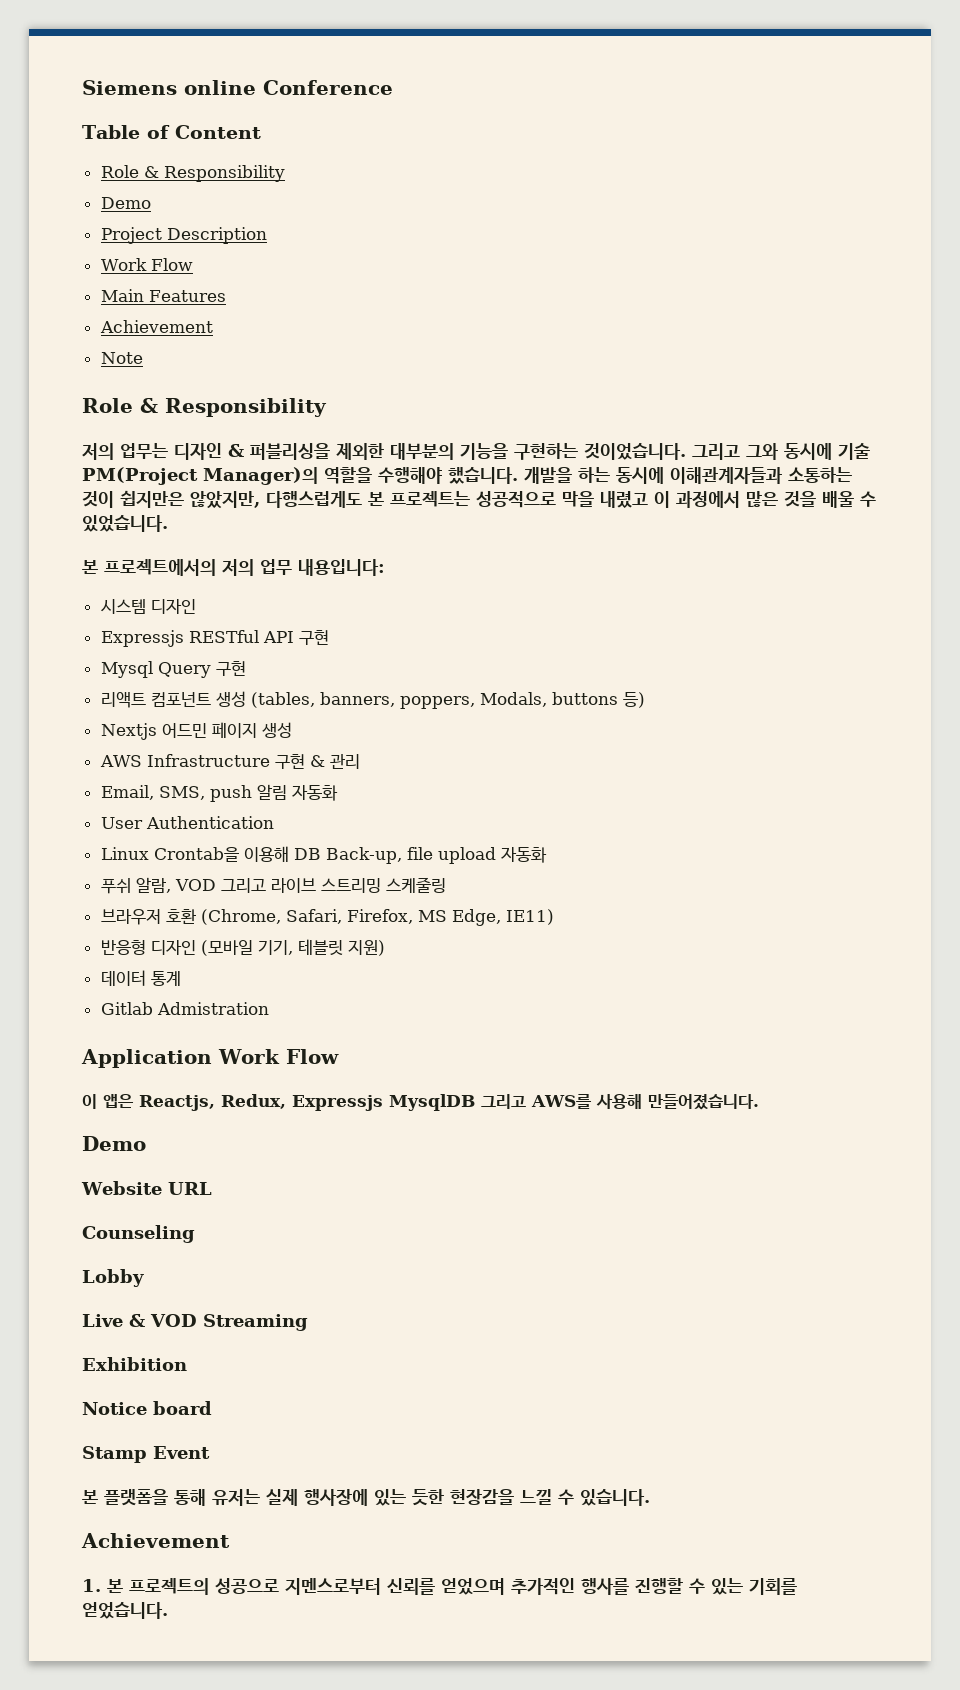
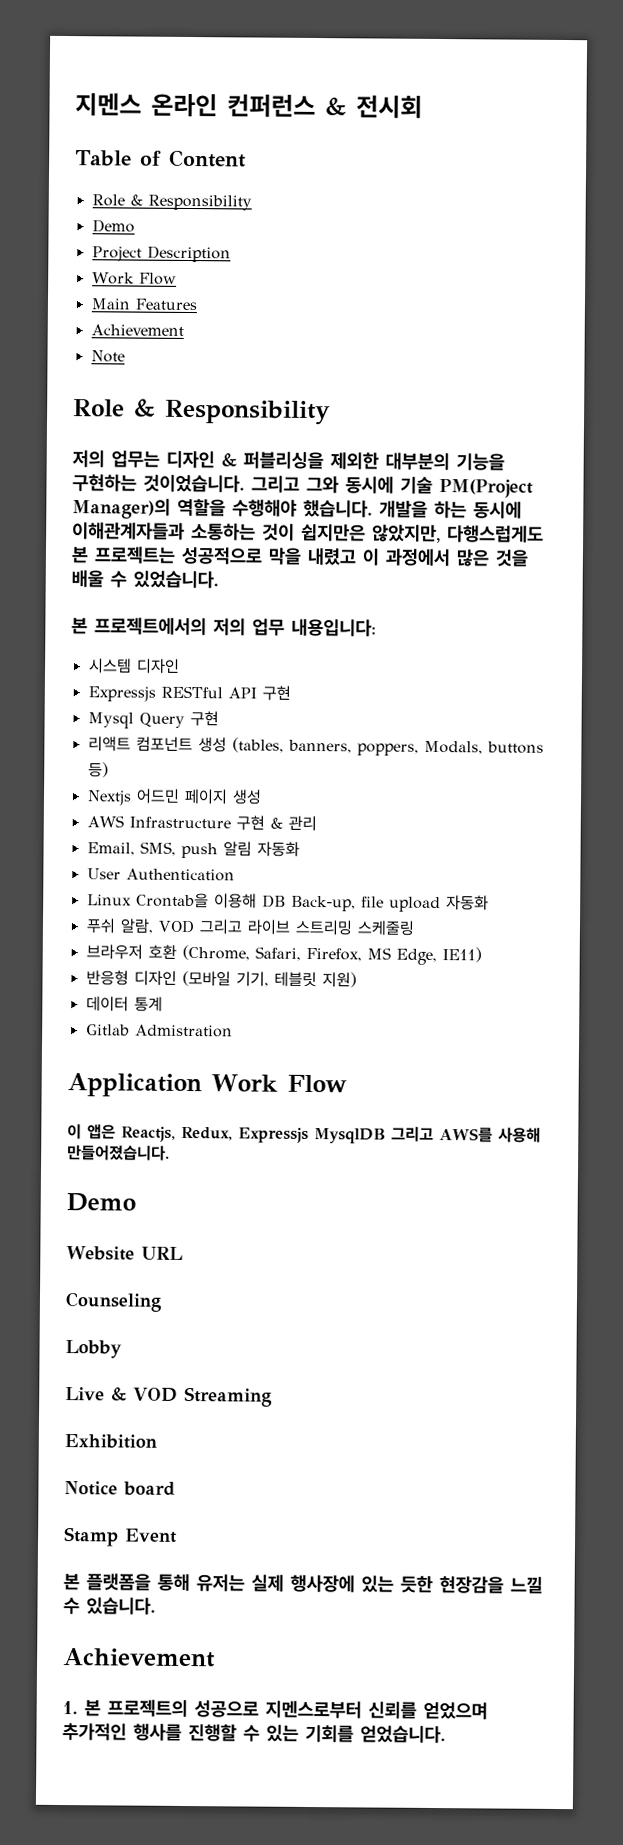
[82,80,393,95] Siemens online Conference -> [75,93,423,119] 지멘스 온라인 컨퍼런스 & 전시회

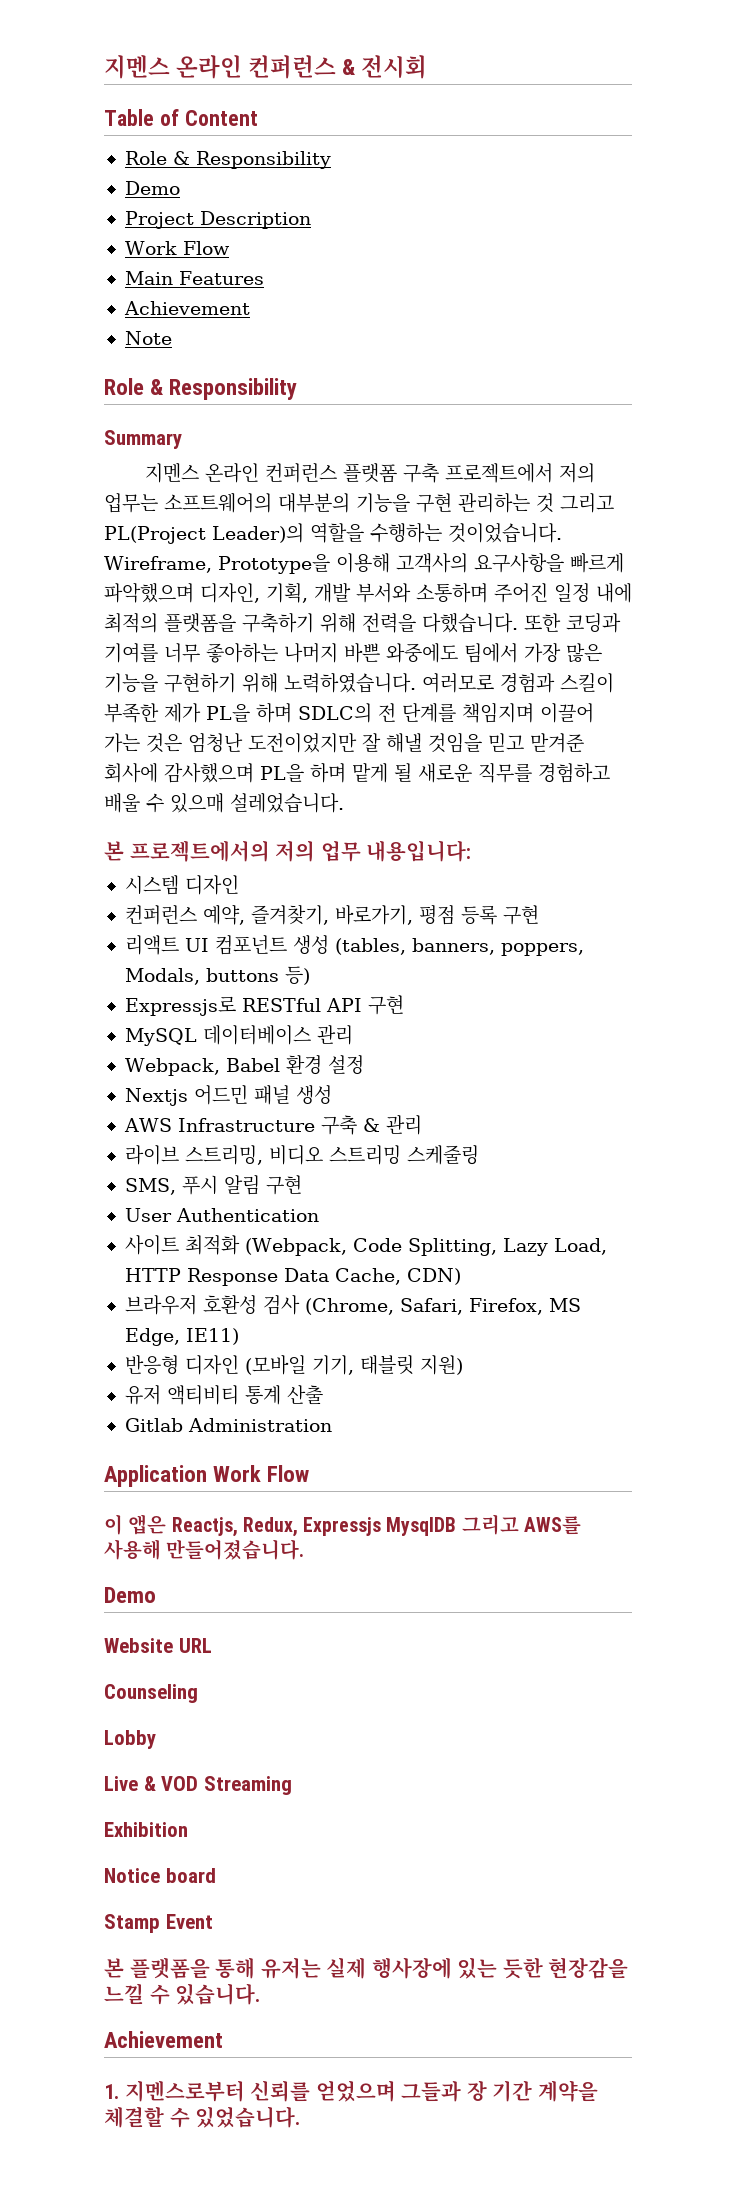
[72,450,505,471] [72,474,533,498] [72,498,522,519] [72,522,544,544] [71,546,528,567] [71,570,219,589] 저의 업무는 디자인 & 퍼블리싱을 제외한 대부분의 기능을 구현하는 것이었습니다. 그리고 그와 동시에 기술 PM(Project Manager)의 역할을 수행해야 했습니다. 개발을 하는 동시에 이해관계자들과 소통하는 것이 쉽지만은 않았지만, 다행스럽게도 본 프로젝트는 성공적으로 막을 내렸고 이 과정에서 많은 것을 배울 수 있었습니다. -> [104,430,182,449] [144,463,595,483] [104,492,614,513] [104,523,562,544] [104,553,624,574] [104,582,632,603] [104,613,621,633] [104,643,602,663] [104,673,614,693] [104,702,594,723] [104,732,584,753] [104,763,610,783] [104,793,344,813] Summary // 지멘스 온라인 컨퍼런스 플랫폼 구축 프로젝트에서 저의 업무는 소프트웨어의 대부분의 기능을 구현 관리하는 것 그리고 PL(Project Leader)의 역할을 수행하는 것이었습니다. Wireframe, Prototype을 이용해 고객사의 요구사항을 빠르게 파악했으며 디자인, 기획, 개발 부서와 소통하며 주어진 일정 내에 최적의 플랫폼을 구축하기 위해 전력을 다했습니다. 또한 코딩과 기여를 너무 좋아하는 나머지 바쁜 와중에도 팀에서 가장 많은 기능을 구현하기 위해 노력하였습니다. 여러모로 경험과 스킬이 부족한 제가 PL을 하며 SDLC의 전 단계를 책임지며 이끌어 가는 것은 엄청난 도전이었지만 잘 해낼 것임을 믿고 맏겨준 회사에 감사했으며 PL을 하며 맡게 될 새로운 직무를 경험하고 배울 수 있으매 설레었습니다.
[87,685,291,702] [87,712,185,729] Expressjs RESTful API 구현 // Mysql Query -> [124,904,497,925] 컨퍼런스 예약, 즐겨찾기, 바로가기, 평점 등록
(131, 744) none -> [184,938,209,952] UI
(109, 770) none -> [124,995,404,1016] [124,1024,353,1046] [124,1055,364,1076] // Expressjs로 RESTful API 구현 // MySQL 데이터베이스 관리 // Webpack, Babel 환경 설정
[183,788,228,805] 페이지 -> [253,1085,290,1105] 패널
[235,815,265,831] 구현 -> [320,1115,357,1135] 구축
[86,841,300,859] [86,868,235,882] [86,892,489,913] [85,918,415,936] Email, SMS, push 알림 자동화 // User Authentication // Linux Crontab을 이용해 DB Back-up, file upload 자동화 // 푸쉬 알람, VOD 그리고 라이브 스트리밍 스케줄링 -> [124,1145,479,1165] [124,1175,302,1195] [124,1208,319,1222] [124,1235,607,1256] [124,1268,461,1286] 라이브 스트리밍, 비디오 스트리밍 스케줄링 // SMS, 푸시 알림 구현 // User Authentication // 사이트 최적화 (Webpack, Code Splitting, Lazy Load, HTTP Response Data Cache, CDN)
[147,944,177,959] 호환 -> [202,1295,300,1315] 호환성 검사
[273,971,317,988] 테블릿 -> [359,1355,414,1375] 태블릿
[85,996,129,1012] 데이터 -> [124,1385,239,1405] 유저 액티비티
(163, 1004) none -> [286,1385,323,1405] 산출
[134,1024,233,1038] Admistration -> [187,1418,332,1432] Administration
[84,1699,488,1720] [62,1723,446,1744] 본 프로젝트의 성공으로 지멘스로부터 신뢰를 얻었으며 추가적인 행사를 진행할 수 있는 기회를 얻었습니다. -> [124,2080,598,2102] [104,2106,301,2128] 지멘스로부터 신뢰를 얻었으며 그들과 장 기간 계약을 체결할 수 있었습니다.

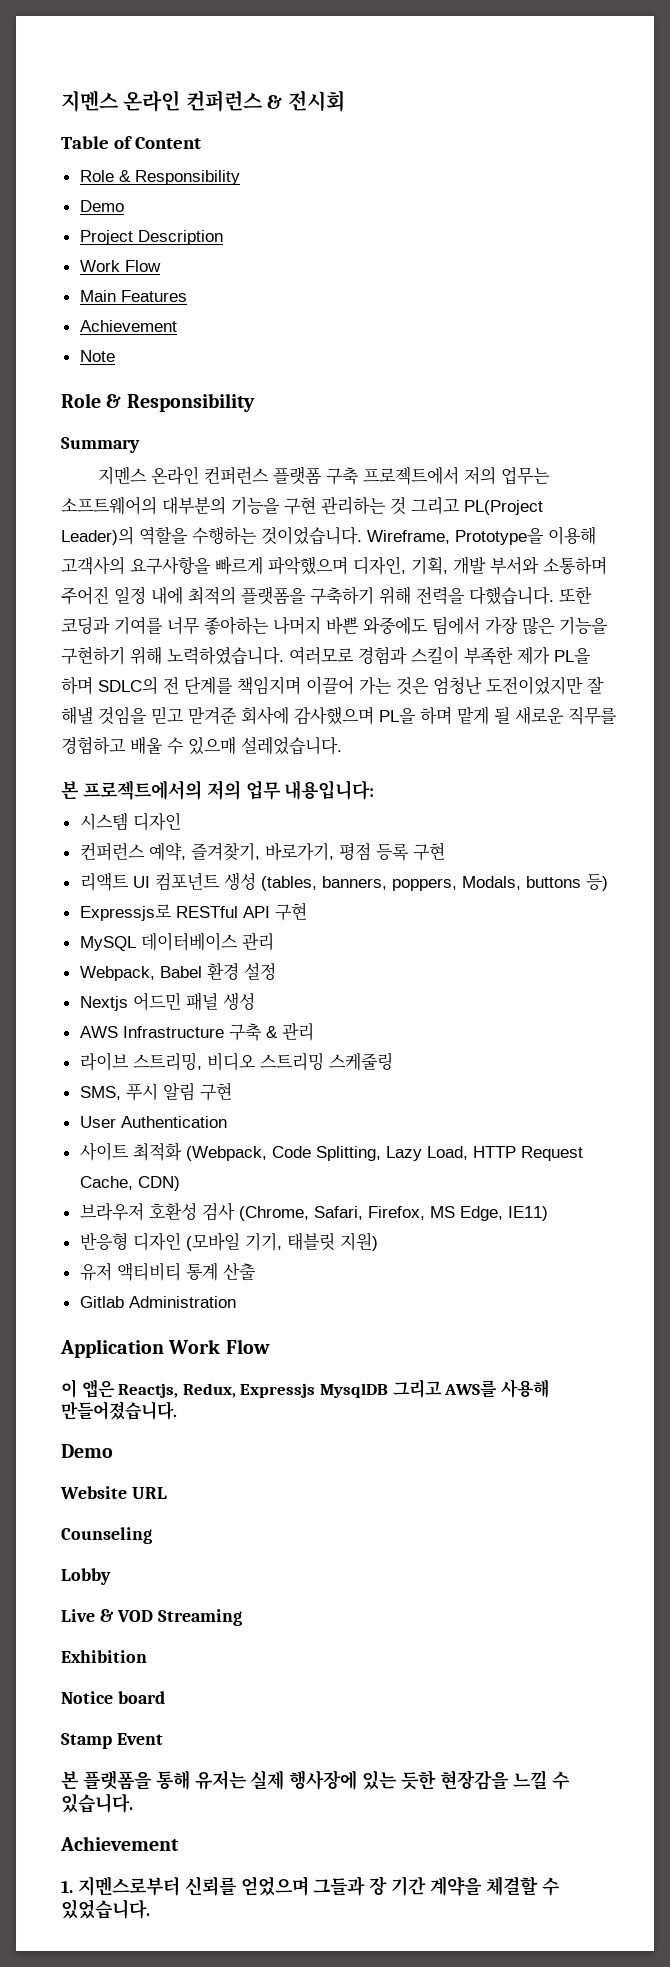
[186,1268,329,1286] Response Data -> [520,1146,583,1161] Request

